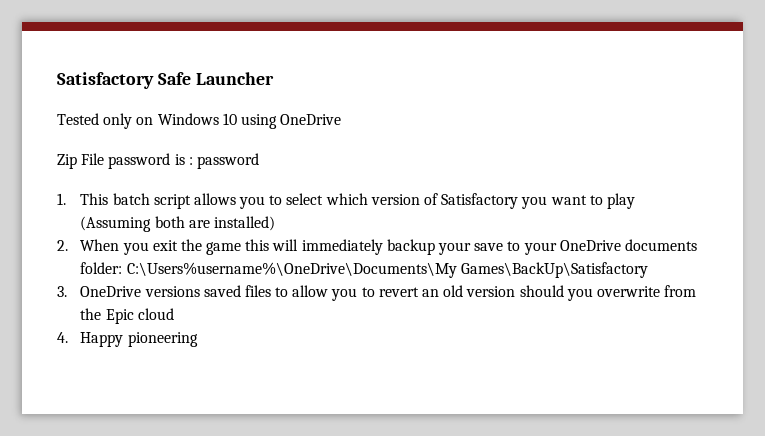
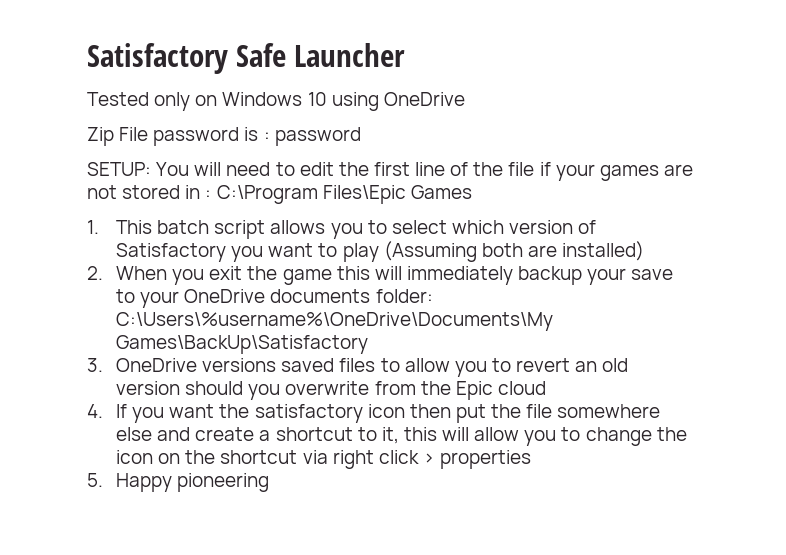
(259, 161) none -> [87,162,693,181] [87,185,472,204] // SETUP: You will need to edit the first line of the file if your games are not stored in : C:\Program Files\Epic Games
[126,262,457,278] C:\Users%username%\OneDrive\Documents\My -> [116,312,554,331] C:\Users\%username%\OneDrive\Documents\My
(68, 337) none -> [116,404,661,423] [116,427,687,446] [116,450,532,469] [87,473,103,487] If you want the satisfactory icon then put the file somewhere else and create a shortcut to it, this will allow you to change the icon on the shortcut via right click > properties // 5.

